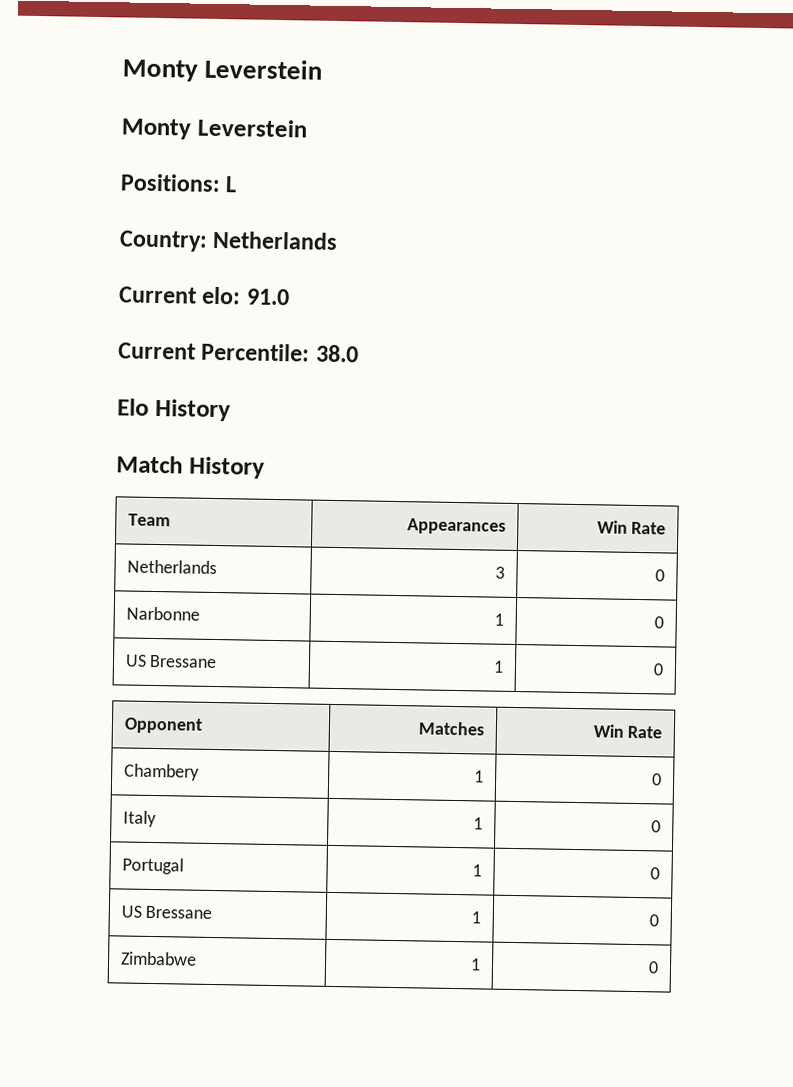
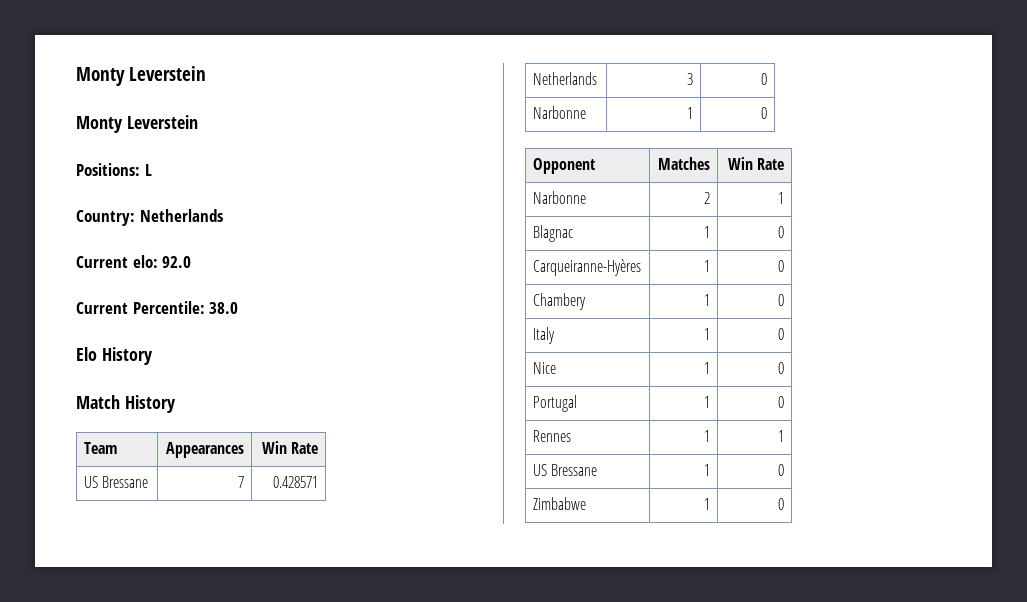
[245,288,290,306] 91.0 -> [162,256,192,268] 92.0
(667, 528) none -> [83,476,148,488] [238,476,245,488] [273,476,319,488] // US Bressane | 7 | 0.428571
[124,654,218,669] [493,660,505,673] [653,663,665,676] // US Bressane | 1 | 0 -> (768, 113) none
(664, 732) none -> [532,191,586,204] [704,192,711,204] [778,192,785,204] [532,225,573,242] [704,226,711,238] [778,226,785,238] [532,259,641,276] [704,260,711,272] [778,260,785,272] // Narbonne | 2 | 1 // Blagnac | 1 | 0 // Carqueiranne-Hyères | 1 | 0
(662, 826) none -> [532,362,556,374] [704,362,711,374] [778,362,785,374] // Nice | 1 | 0
(661, 873) none -> [532,430,571,442] [704,430,711,442] [778,430,785,442] // Rennes | 1 | 1

